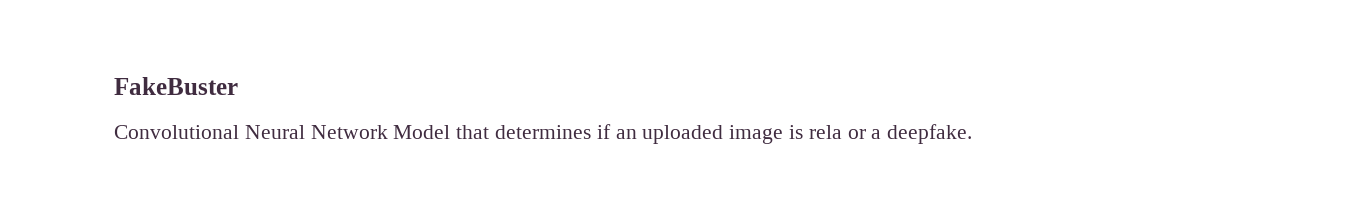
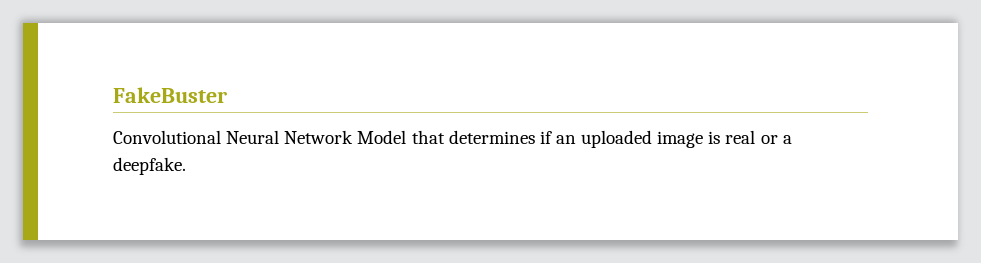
[808,125,842,139] rela -> [725,130,756,144] real

